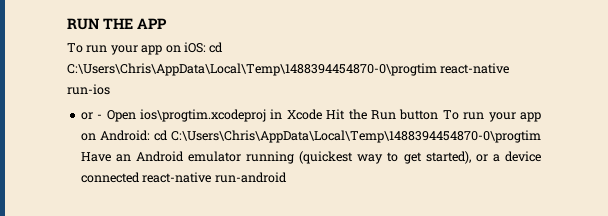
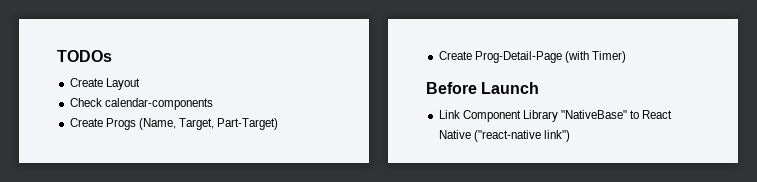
[67,18,167,30] [67,42,224,55] [67,63,510,76] [67,84,110,95] [80,109,541,122] [80,130,541,143] [80,151,542,164] [80,172,287,183] RUN THE APP // To run your app on iOS: cd C:\Users\Chris\AppData\Local\Temp\1488394454870-0\progtim react-native run-ios // or - Open ios\progtim.xcodeproj in Xcode Hit the Run button To run your app on Android: cd C:\Users\Chris\AppData\Local\Temp\1488394454870-0\progtim Have an Android emulator running (quickest way to get started), or a device connected react-native run-android -> [57,50,112,62] [69,78,140,90] [69,98,213,110] [69,118,279,130] [438,51,626,63] [426,82,540,94] [438,110,673,122] [438,130,570,142] TODOs // Create Layout // Check calendar-components // Create Progs (Name, Target, Part-Target) // Create Prog-Detail-Page (with Timer) // Before Launch // Link Component Library "NativeBase" to React Native ("react-native link")

